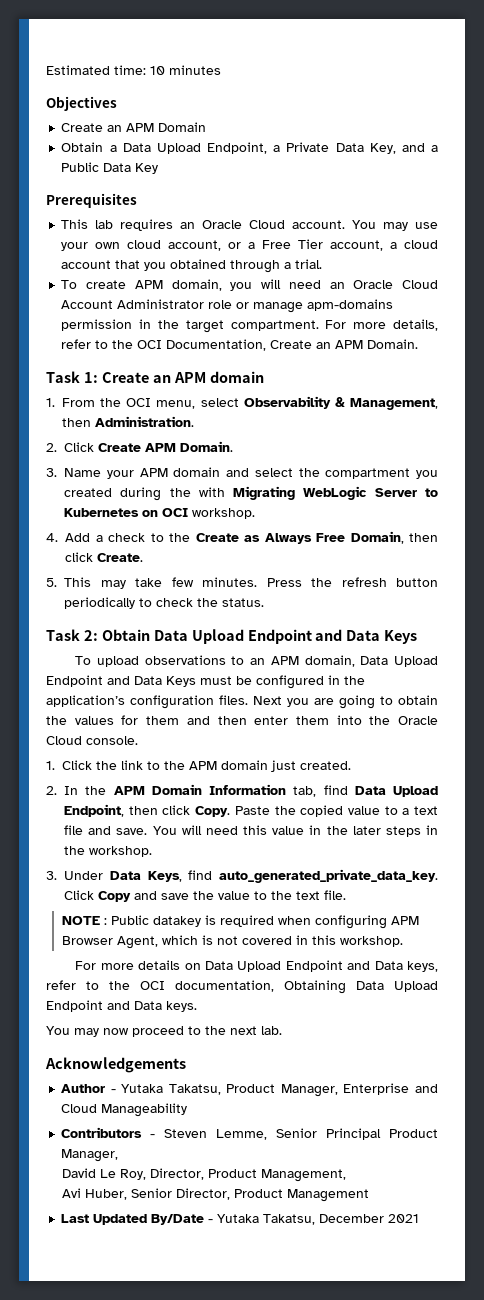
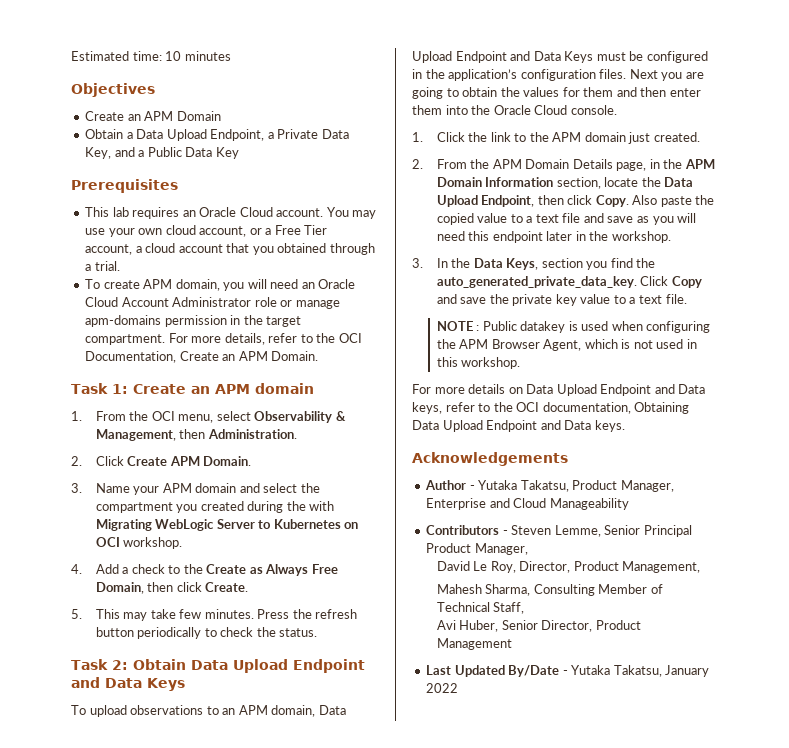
[64,786,78,795] In -> [436,159,660,171] From the APM Domain Details page, in
[293,785,348,797] tab, find -> [556,177,661,189] section, locate the
[234,806,270,815] Paste -> [632,195,692,207] Also paste
[116,825,439,837] [64,846,152,857] [46,870,213,882] save. You will need this value in the later steps in the workshop. // 3. Under Data Keys, find -> [607,213,697,225] [436,231,671,243] [412,258,656,270] save as you will need this endpoint later in the workshop. // 3. In the Data Keys, section you find the
[218,891,292,900] value to the -> [512,294,636,306] private key value to a
[219,915,274,927] required -> [581,321,609,331] used
(387, 922) none -> [436,339,456,349] the
[241,936,292,945] covered -> [656,339,684,349] used
[46,1026,282,1037] // You may now proceed to the next lab. -> (625, 426) none
(346, 1175) none -> [436,584,663,596] [436,602,525,614] // Mahesh Sharma, Consulting Member of Technical Staff,
[319,1214,420,1223] December 2021 -> [665,665,710,677] [426,683,459,693] January 2022

